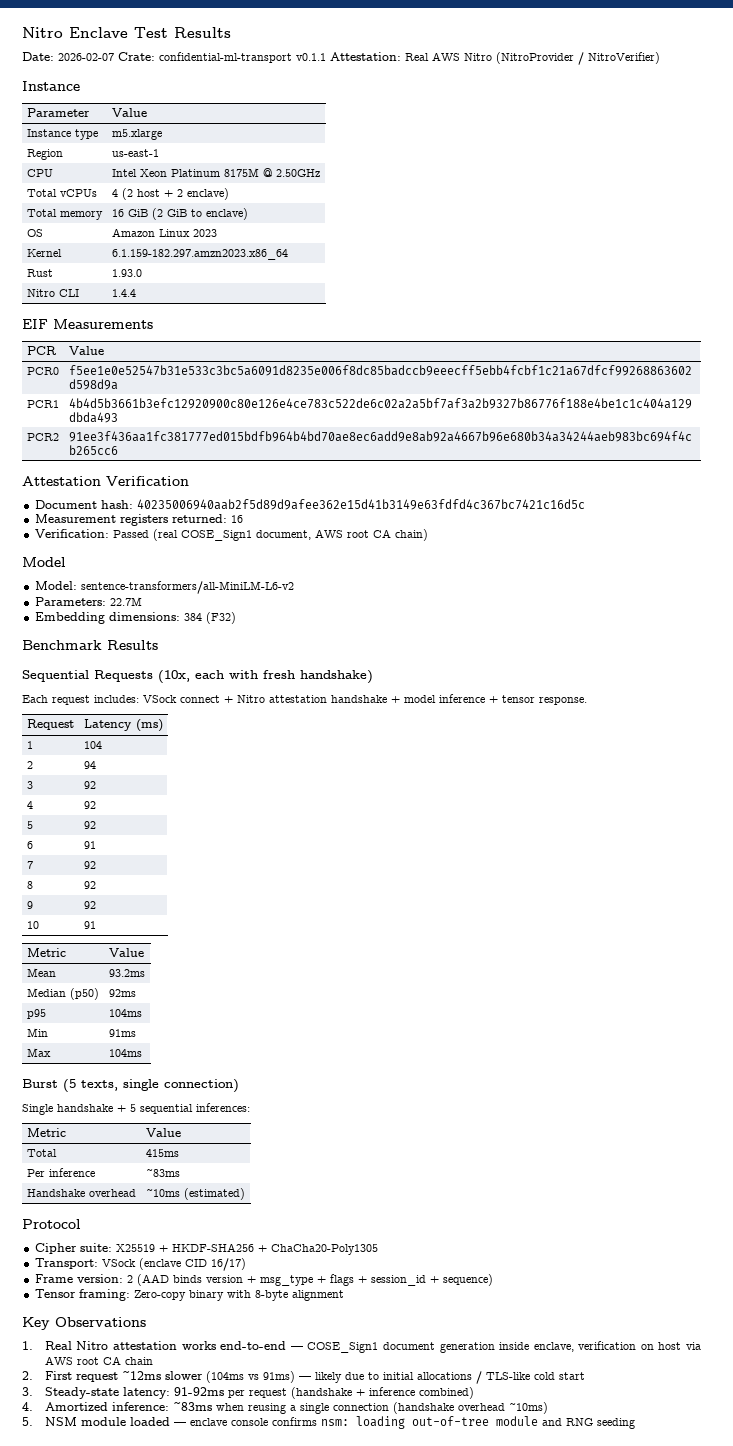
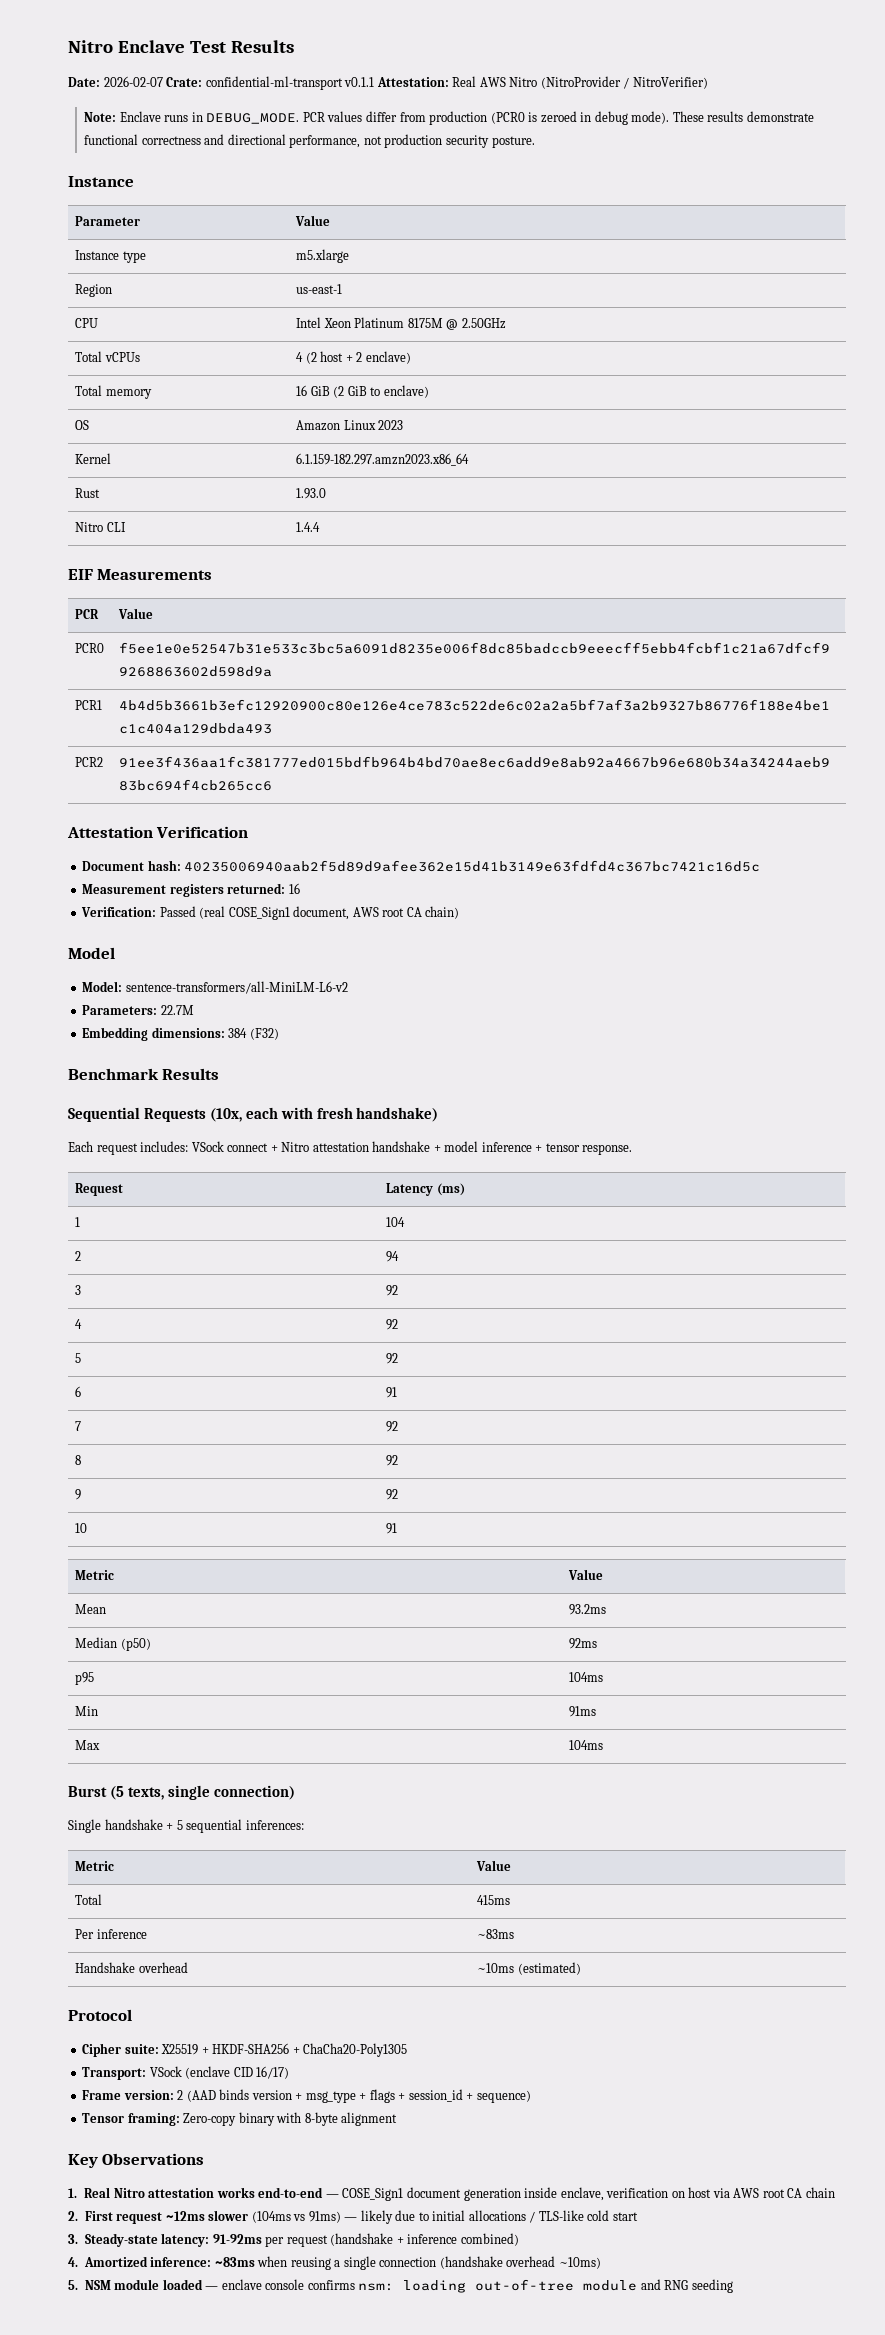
(660, 58) none -> [84,111,814,125] [84,134,535,148] // Note: Enclave runs in DEBUG_MODE. PCR values differ from production (PCR0 is zeroed in debug mode). These results demonstrate functional correctness and directional performance, not production security posture.

